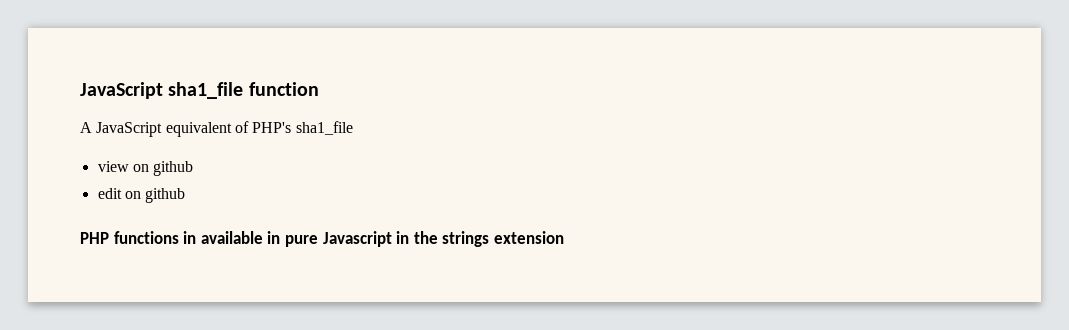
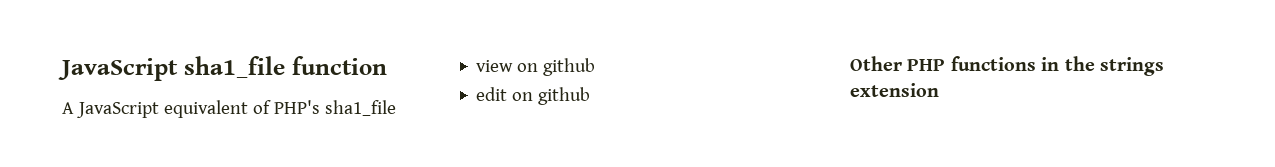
(186, 195) none -> [850,56,902,71] Other
[200,231,410,247] available in pure Javascript in -> (1060, 64) none

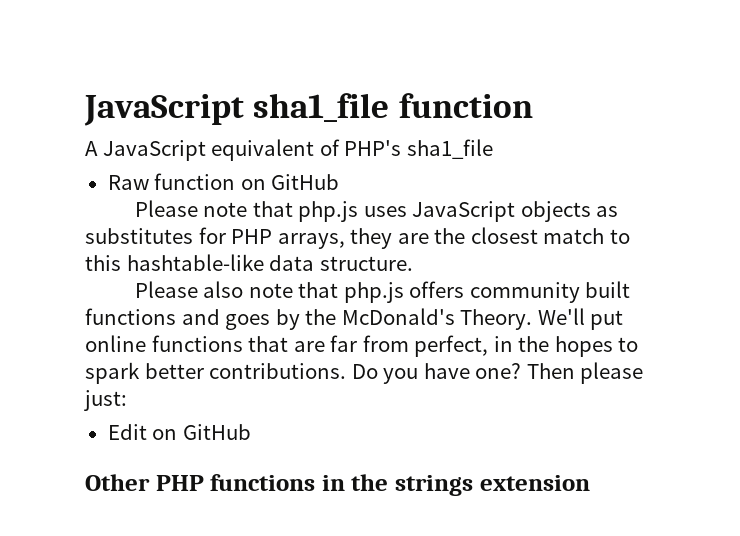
[476,58,596,76] [476,87,591,105] view on github // edit on github -> [107,173,340,190] [134,200,619,222] [85,227,630,249] [85,254,413,271] [134,281,631,303] [85,308,624,330] [85,335,639,357] [85,362,644,384] [84,390,127,411] [107,424,251,440] Raw function on GitHub // Please note that php.js uses JavaScript objects as substitutes for PHP arrays, they are the closest match to this hashtable-like data structure. // Please also note that php.js offers community built functions and goes by the McDonald's Theory. We'll put online functions that are far from perfect, in the hopes to spark better contributions. Do you have one? Then please just: // Edit on GitHub

